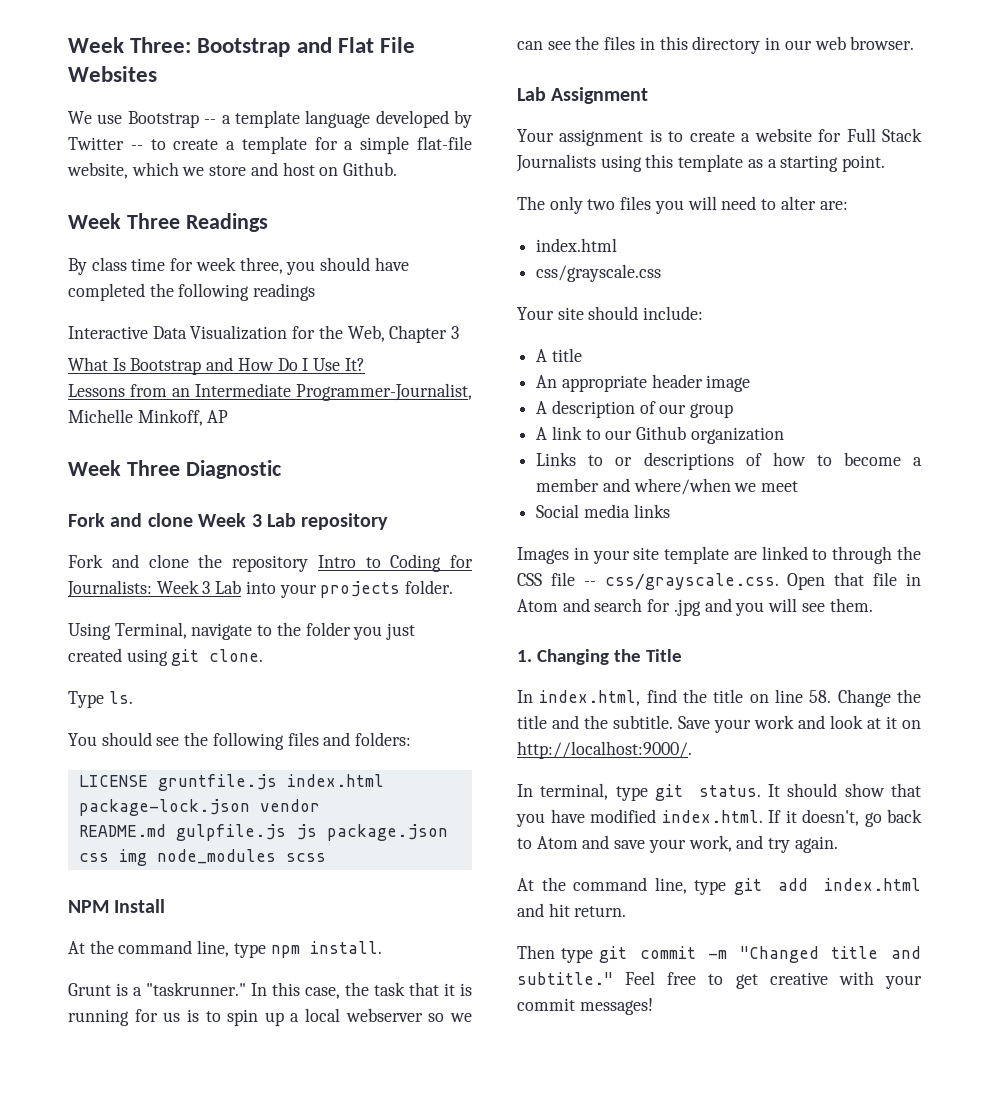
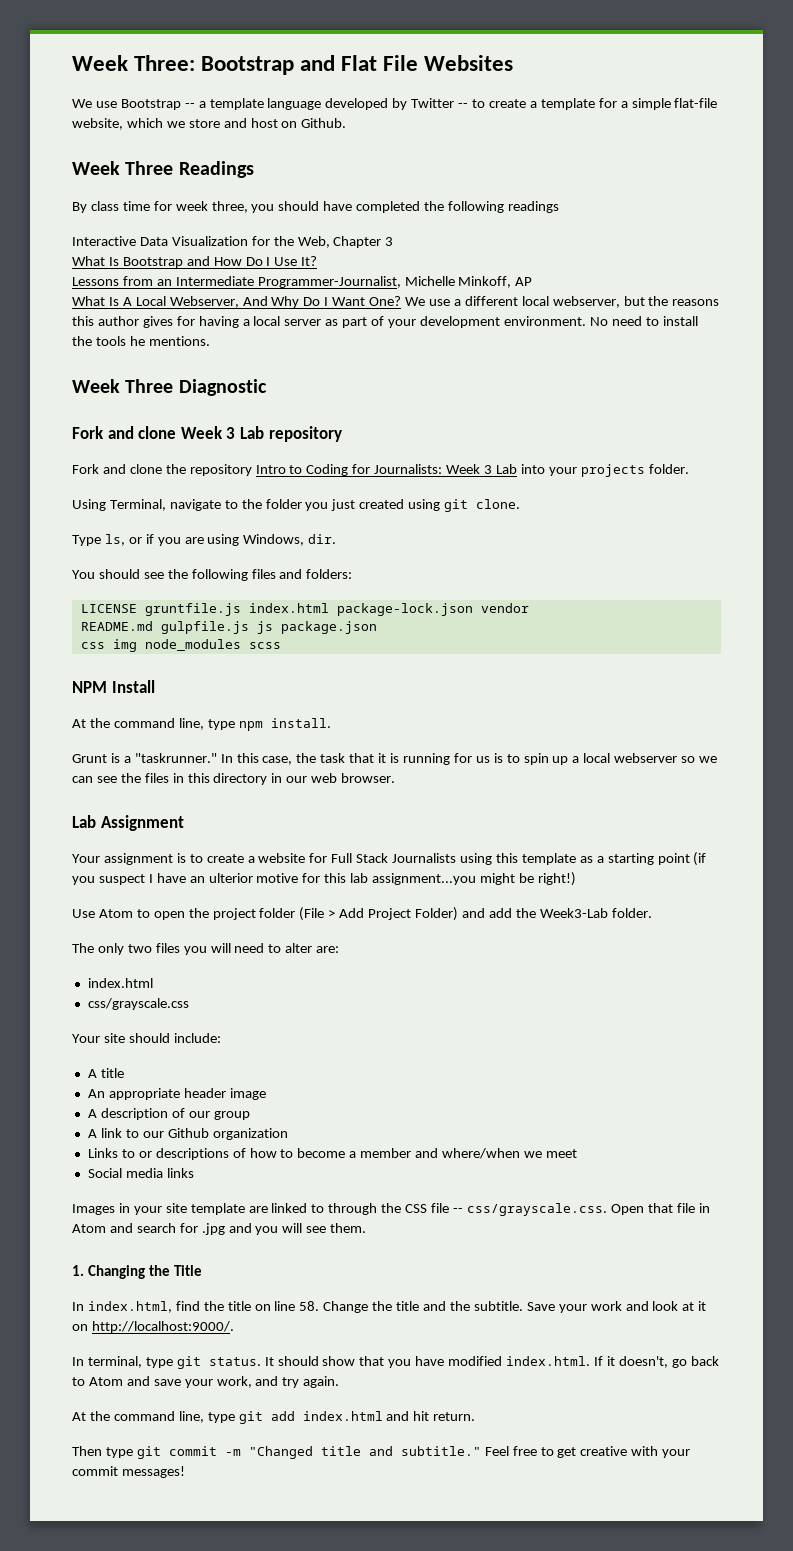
(229, 416) none -> [72,296,720,308] [72,316,698,328] [72,336,210,346] // What Is A Local Webserver, And Why Do I Want One? We use a different local webserver, but the reasons this author gives for having a local server as part of your development environment. No need to install the tools he mentions.
[108,691,133,704] ls. -> [104,534,337,546] ls, or if you are using Windows, dir.
[842,155,886,172] point. -> [657,852,707,866] [72,872,576,886] [72,907,652,921] point (if you suspect I have an ulterior motive for this lab assignment...you might be right!) // Use Atom to open the project folder (File > Add Project Folder) and add the Week3-Lab folder.

